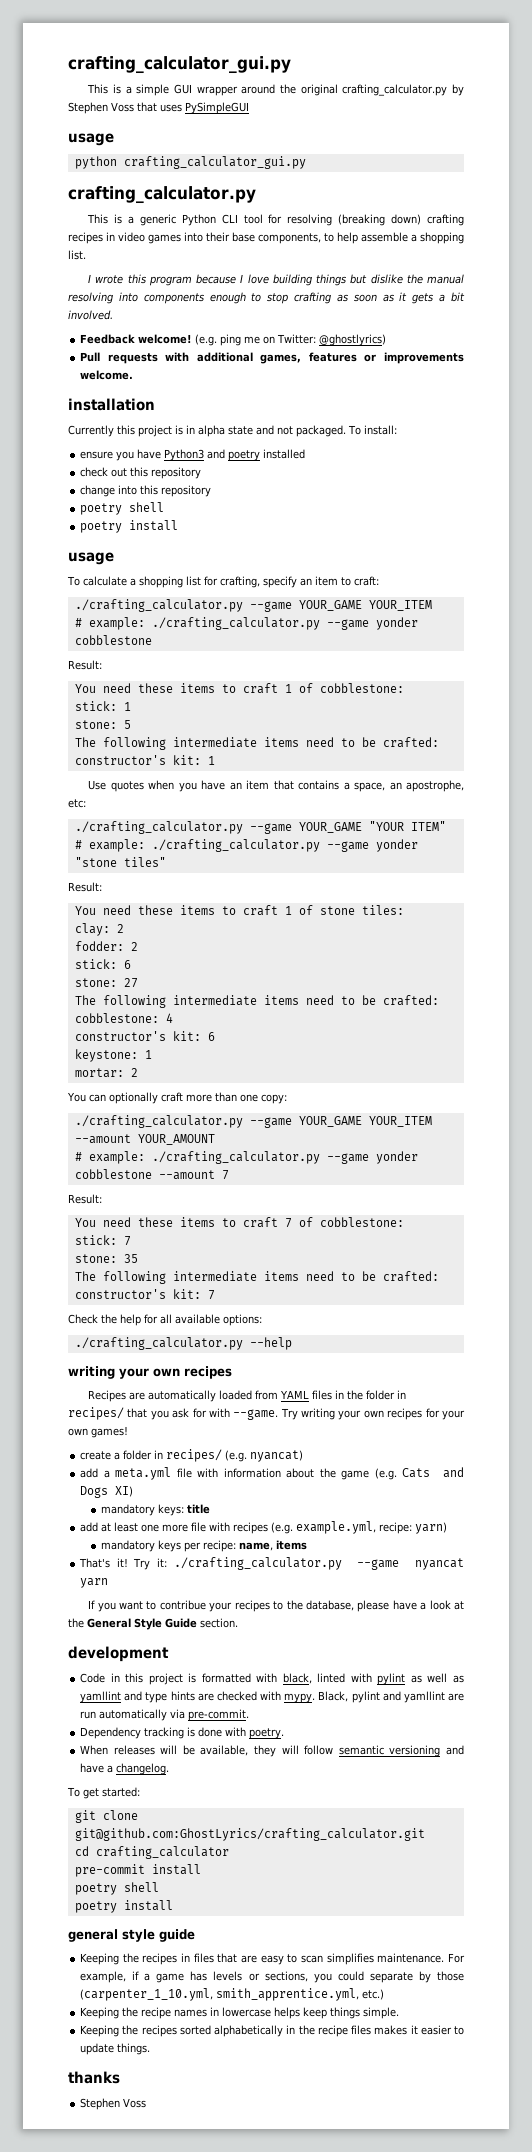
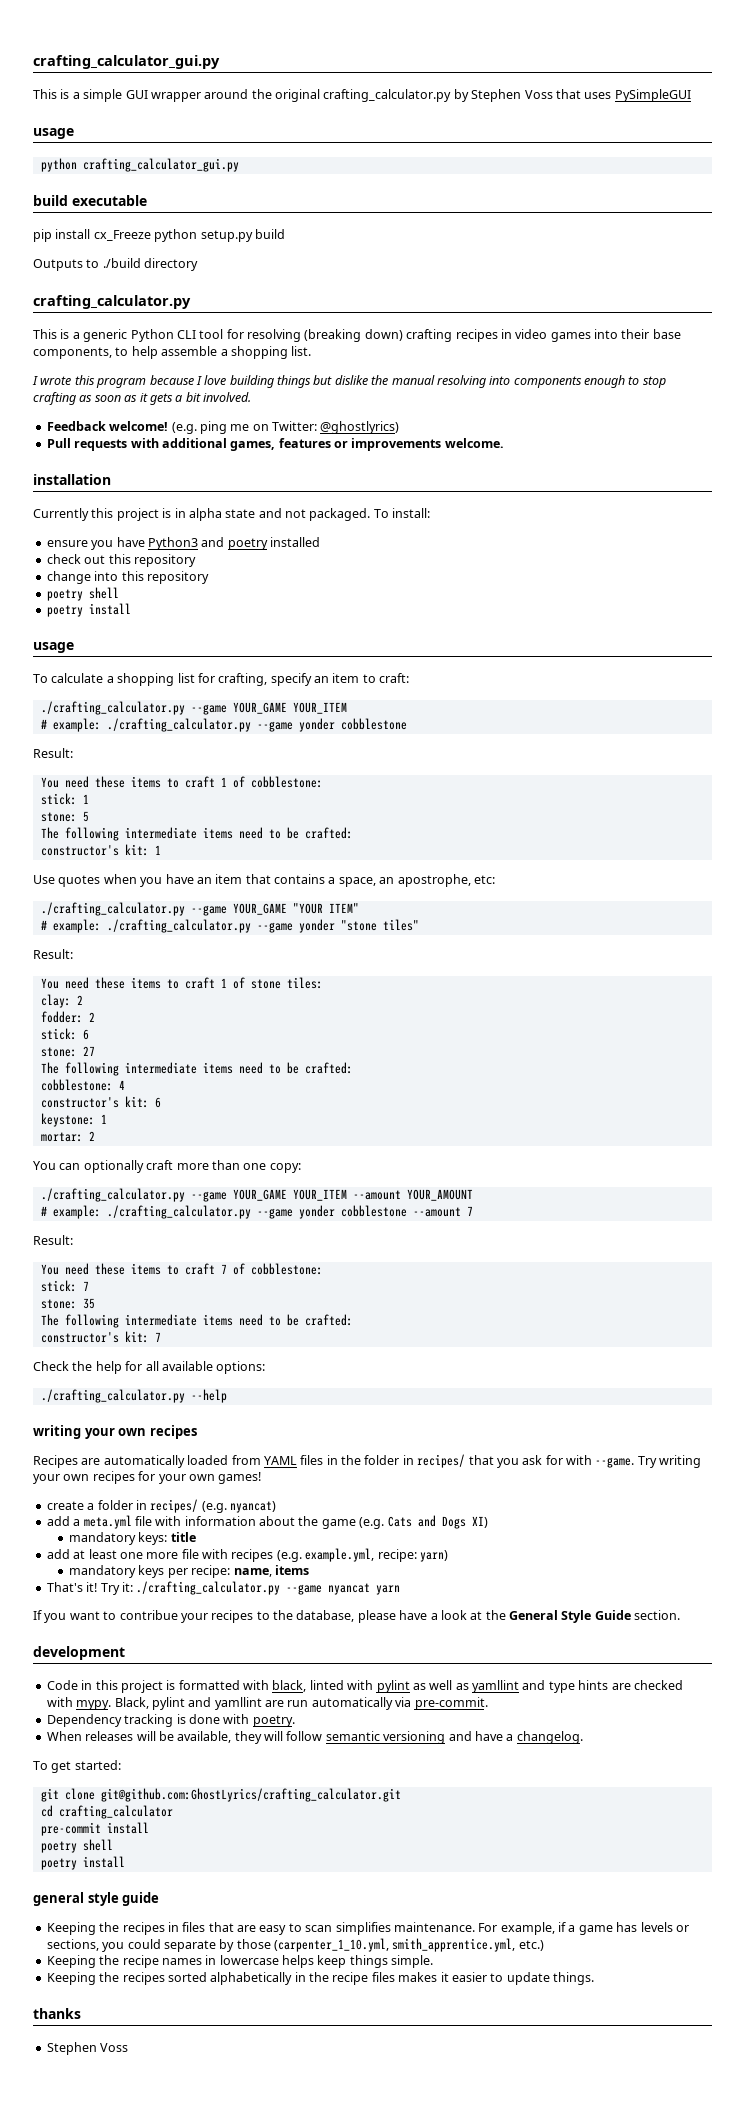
(306, 162) none -> [33,195,147,206] [33,229,285,242] [33,258,199,271] // build executable // pip install cx_Freeze python setup.py build // Outputs to ./build directory

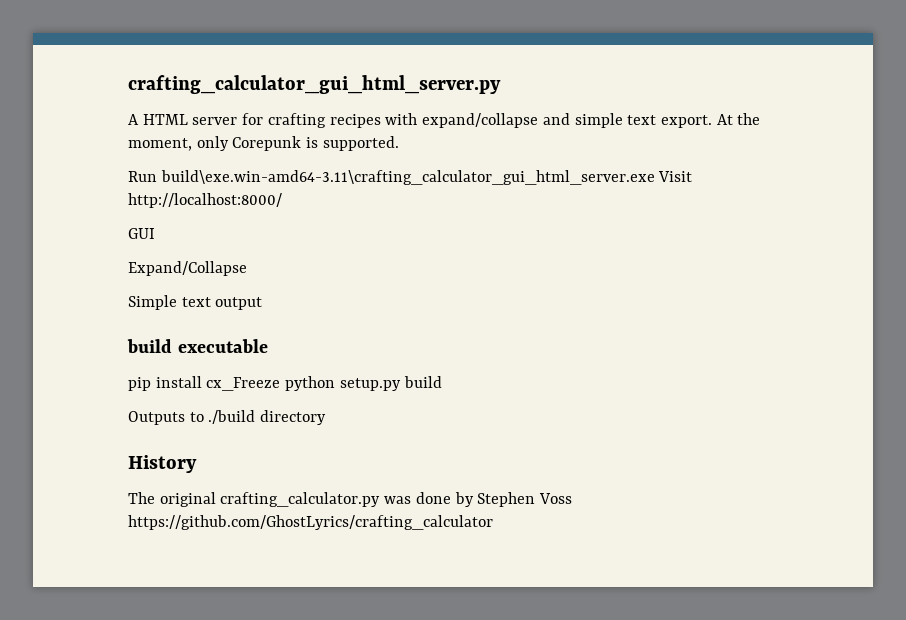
[33,55,220,69] [33,89,691,102] [33,128,74,139] [40,158,239,172] crafting_calculator_gui.py // This is a simple GUI wrapper around the original crafting_calculator.py by Stephen Voss that uses PySimpleGUI // usage // python crafting_calculator_gui.py -> [128,75,501,94] [128,113,761,128] [128,136,399,151] [128,170,693,185] [128,193,282,208] [128,228,155,239] [128,261,247,276] [128,295,263,310] crafting_calculator_gui_html_server.py // A HTML server for crafting recipes with expand/collapse and simple text export. At the moment, only Corepunk is supported. // Run build\exe.win-amd64-3.11\crafting_calculator_gui_html_server.exe Visit http://localhost:8000/ // GUI // Expand/Collapse // Simple text output
[33,295,191,309] [33,329,681,342] [33,346,312,359] [32,375,666,388] [33,392,251,405] [46,421,400,434] [46,438,504,451] [33,474,111,485] [33,508,431,521] [46,537,320,550] [46,554,196,567] [46,571,209,584] [46,587,119,601] [46,603,131,617] [33,642,74,653] [33,673,410,686] [40,701,347,715] [40,718,407,732] [33,748,73,758] [40,776,323,788] [40,793,89,805] [40,811,89,822] [40,827,353,841] [40,844,161,856] [33,874,495,887] [40,902,359,916] [40,919,419,933] [33,949,73,959] [40,977,323,989] [40,994,83,1008] [40,1011,95,1023] [40,1028,89,1040] [40,1046,95,1057] [40,1062,353,1076] [40,1079,125,1091] [40,1096,161,1108] [40,1113,107,1127] [40,1131,95,1142] [33,1160,301,1173] [40,1188,473,1202] [40,1205,473,1219] [33,1235,73,1245] [40,1263,323,1275] [40,1280,89,1292] [40,1298,95,1309] [40,1314,353,1328] [40,1331,161,1343] [33,1361,266,1374] [40,1389,227,1403] [33,1425,197,1439] [33,1454,702,1468] [33,1471,262,1484] [46,1499,276,1513] [46,1515,488,1529] [69,1532,196,1545] [46,1548,448,1562] [69,1565,309,1578] [46,1581,401,1595] [33,1610,681,1623] [33,1646,125,1660] [46,1680,683,1693] [46,1697,488,1710] [46,1714,295,1727] [46,1731,583,1744] [33,1760,121,1773] [40,1788,401,1802] [40,1805,173,1819] [40,1822,149,1836] [40,1839,113,1853] [40,1856,125,1870] [33,1892,160,1906] [46,1922,689,1935] [46,1938,544,1952] [46,1955,434,1968] [46,1972,594,1985] [33,2008,81,2019] [46,2042,129,2055] crafting_calculator.py // This is a generic Python CLI tool for resolving (breaking down) crafting recipes in video games into their base components, to help assemble a shopping list. // I wrote this program because I love building things but dislike the manual resolving into components enough to stop crafting as soon as it gets a bit involved. // Feedback welcome! (e.g. ping me on Twitter: @ghostlyrics) // Pull requests with additional games, features or improvements welcome. // installation // Currently this project is in alpha state and not packaged. To install: // ensure you have Python3 and poetry installed // check out this repository // change into this repository // poetry shell // poetry install // usage // To calculate a shopping list for crafting, specify an item to craft: // ./crafting_calculator.py --game YOUR_GAME YOUR_ITEM // # example: ./crafting_calculator.py --game yonder cobblestone // Result: // You need these items to craft 1 of cobblestone: // stick: 1 // stone: 5 // The following intermediate items need to be crafted: // constructor's kit: 1 // Use quotes when you have an item that contains a space, an apostrophe, etc: // ./crafting_calculator.py --game YOUR_GAME "YOUR ITEM" // # example: ./crafting_calculator.py --game yonder "stone tiles" // Result: // You need these items to craft 1 of stone tiles: // clay: 2 // fodder: 2 // stick: 6 // stone: 27 // The following intermediate items need to be crafted: // cobblestone: 4 // constructor's kit: 6 // keystone: 1 // mortar: 2 // You can optionally craft more than one copy: // ./crafting_calculator.py --game YOUR_GAME YOUR_ITEM --amount YOUR_AMOUNT // # example: ./crafting_calculator.py --game yonder cobblestone --amount 7 // Result: // You need these items to craft 7 of cobblestone: // stick: 7 // stone: 35 // The following intermediate items need to be crafted: // constructor's kit: 7 // Check the help for all available options: // ./crafting_calculator.py --help // writing your own recipes // Recipes are automatically loaded from YAML files in the folder in recipes/ that you ask for with --game. Try writing your own recipes for your own games! // create a folder in recipes/ (e.g. nyancat) // add a meta.yml file with information about the game (e.g. Cats and Dogs XI) // mandatory keys: title // add at least one more file with recipes (e.g. example.yml, recipe: yarn) // mandatory keys per recipe: name, items // That's it! Try it: ./crafting_calculator.py --game nyancat yarn // If you want to contribue your recipes to the database, please have a look at the General Style Guide section. // development // Code in this project is formatted with black, linted with pylint as well as yamllint and type hints are checked with mypy. Black, pylint and yamllint are run automatically via pre-commit. // Dependency tracking is done with poetry. // When releases will be available, they will follow semantic versioning and have a changelog. // To get started: // git clone git@github.com:GhostLyrics/crafting_calculator.git // cd crafting_calculator // pre-commit install // poetry shell // poetry install // general style guide // Keeping the recipes in files that are easy to scan simplifies maintenance. For example, if a game has levels or sections, you could separate by those (carpenter_1_10.yml, smith_apprentice.yml, etc.) // Keeping the recipe names in lowercase helps keep things simple. // Keeping the recipes sorted alphabetically in the recipe files makes it easier to update things. // thanks // Stephen Voss -> [128,455,197,473] [128,492,573,507] [128,515,493,530] History // The original crafting_calculator.py was done by Stephen Voss https://github.com/GhostLyrics/crafting_calculator

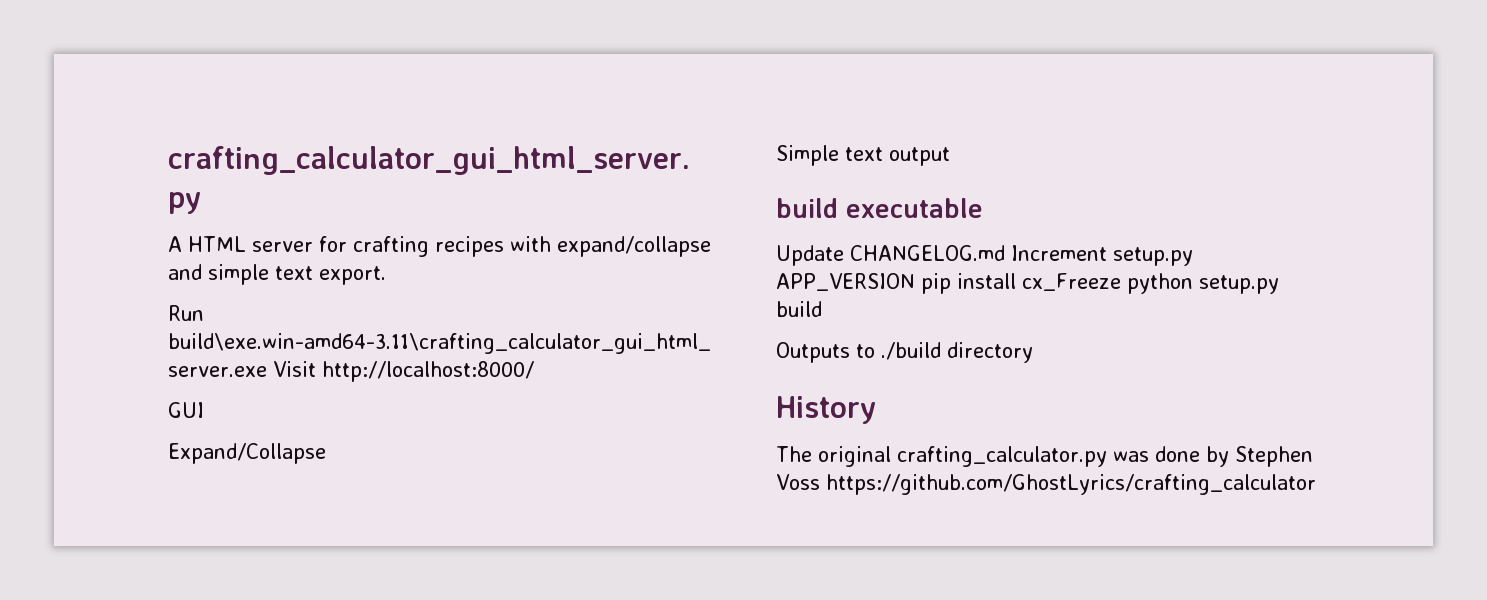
[716,113,761,125] [128,136,399,151] At the moment, only Corepunk is supported. -> (386, 275) none
(268, 346) none -> [776,245,1193,266] [776,273,915,291] Update CHANGELOG.md Increment setup.py APP_VERSION

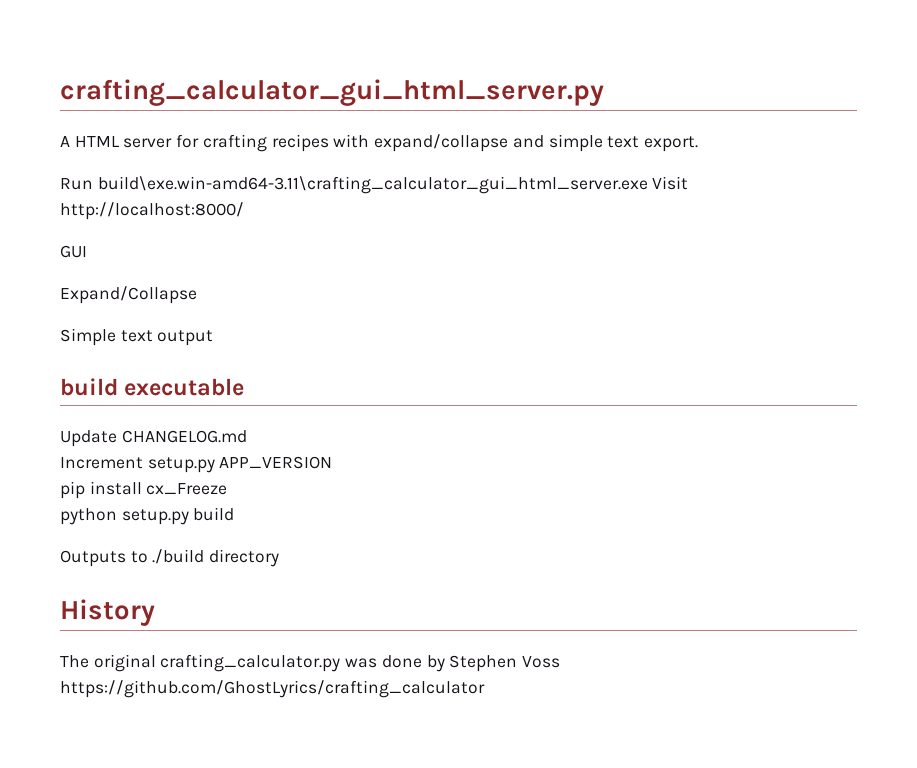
(1005, 253) none -> (247, 436) //
(915, 282) none -> (333, 462) //
(1121, 282) none -> (228, 489) //

